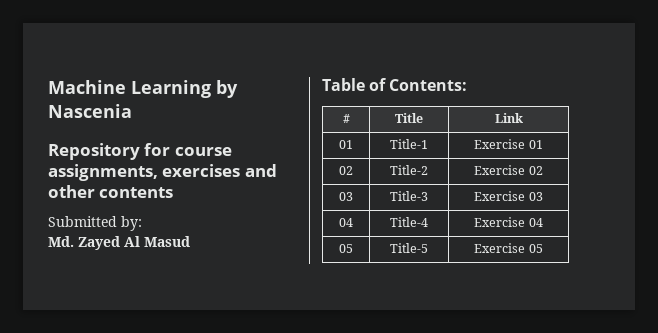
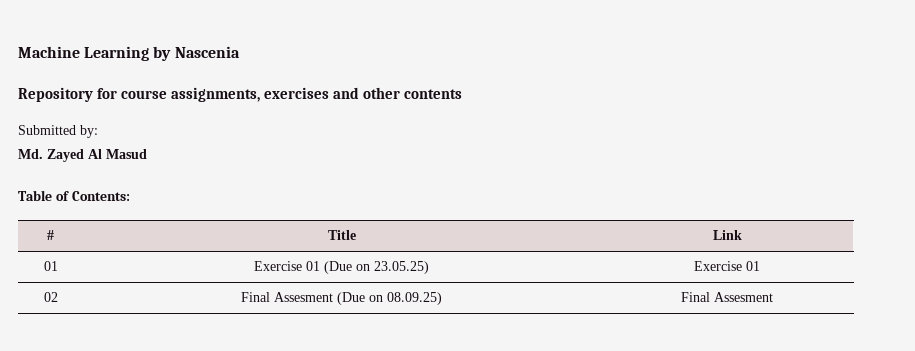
[390,139,428,149] [474,139,543,149] [339,166,353,175] [390,165,428,175] [474,165,543,175] [339,192,353,201] [390,191,428,201] [474,191,543,201] [339,218,353,227] [390,217,428,227] [474,217,543,227] [339,244,353,253] [390,243,428,253] [474,243,543,253] Title-1 | Exercise 01 // 02 | Title-2 | Exercise 02 // 03 | Title-3 | Exercise 03 // 04 | Title-4 | Exercise 04 // 05 | Title-5 | Exercise 05 -> [254,261,430,274] [694,261,760,271] [43,292,58,302] [241,292,443,305] [681,292,773,302] Exercise 01 (Due on 23.05.25) | Exercise 01 // 02 | Final Assesment (Due on 08.09.25) | Final Assesment

